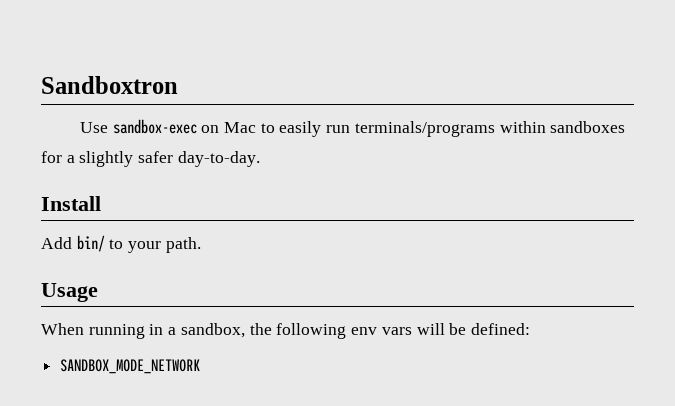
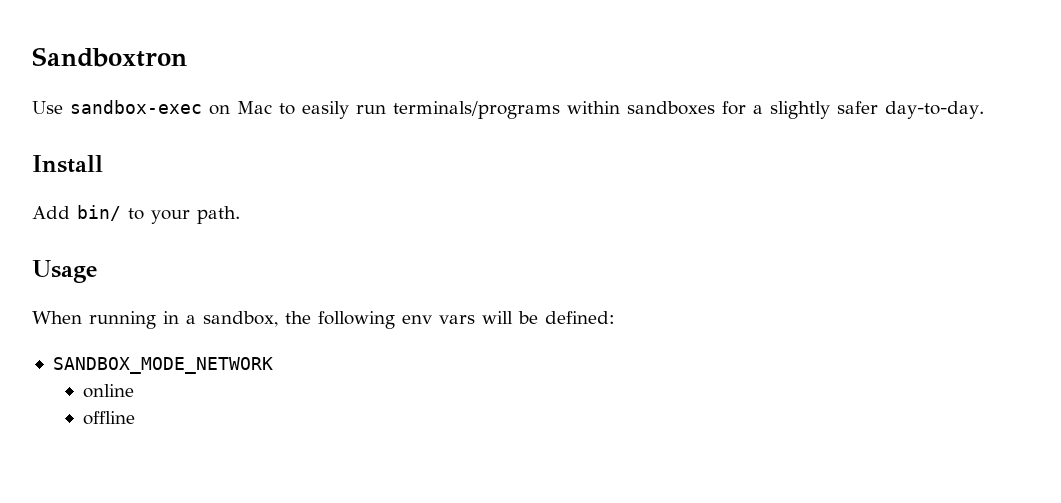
(201, 366) none -> [83,384,135,398] [83,411,136,425] // online // offline

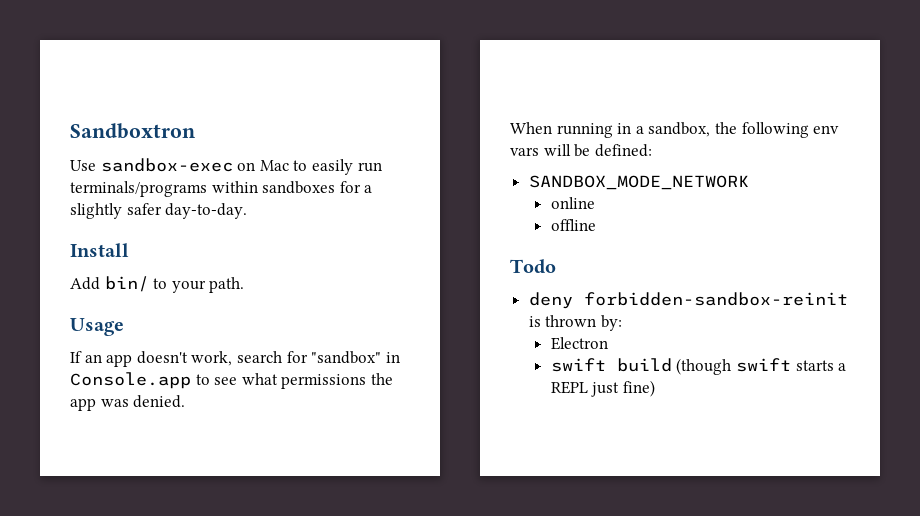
(97, 271) none -> [70,351,400,367] [70,372,393,389] [70,395,186,411] // If an app doesn't work, search for "sandbox" in Console.app to see what permissions the app was denied.
(136, 418) none -> [510,259,556,274] [528,292,848,309] [528,315,622,331] [550,337,608,350] [550,358,847,375] [550,380,655,397] // Todo // deny forbidden-sandbox-reinit is thrown by: // Electron // swift build (though swift starts a REPL just fine)

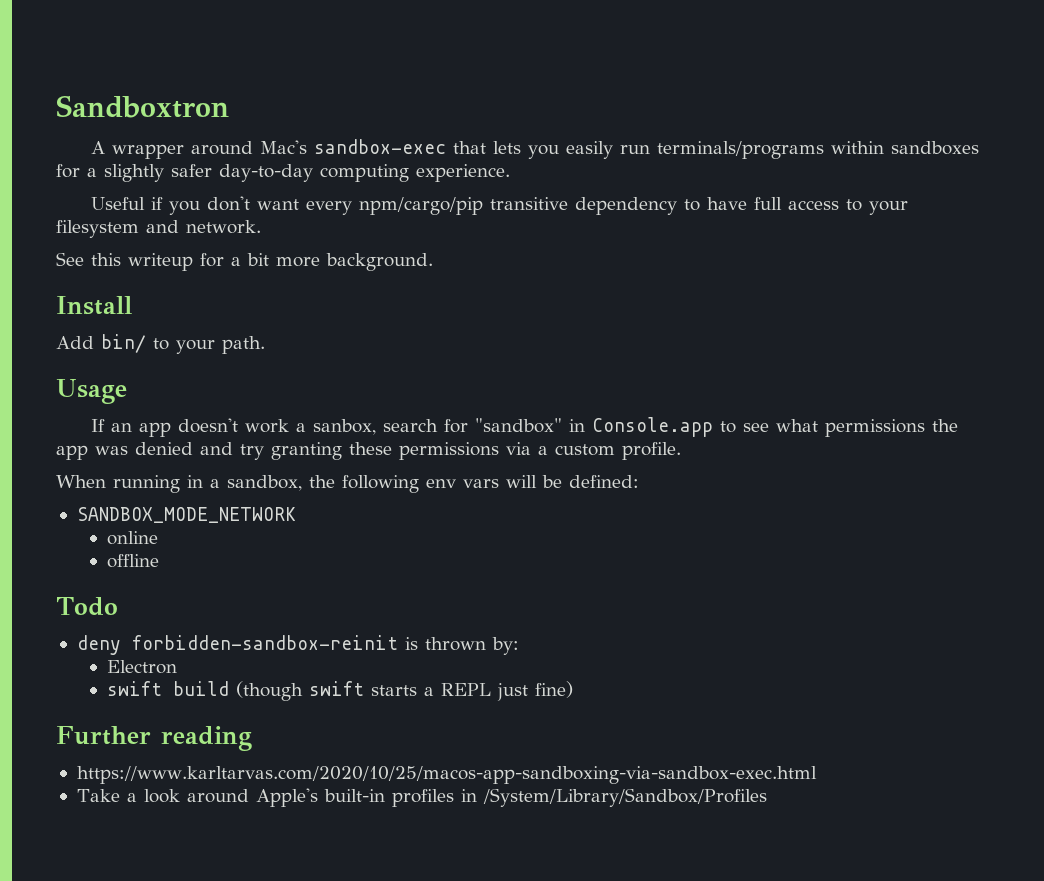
[70,158,308,172] Use sandbox-exec on Mac to -> [91,139,560,159] A wrapper around Mac's sandbox-exec that lets you
[165,203,248,219] day-to-day. -> [219,164,510,182] [91,196,909,215] [56,220,261,238] [56,252,433,271] day-to-day computing experience. // Useful if you don't want every npm/cargo/pip transitive dependency to have full access to your filesystem and network. // See this writeup for a bit more background.
[191,351,233,366] work, -> [245,419,377,435] work a sanbox,
[133,395,186,408] denied. -> [135,442,681,460] denied and try granting these permissions via a custom profile.
(655, 388) none -> [56,726,252,751] [76,766,817,784] [76,788,767,807] // Further reading // https://www.karltarvas.com/2020/10/25/macos-app-sandboxing-via-sandbox-exec.html // Take a look around Apple's built-in profiles in /System/Library/Sandbox/Profiles

